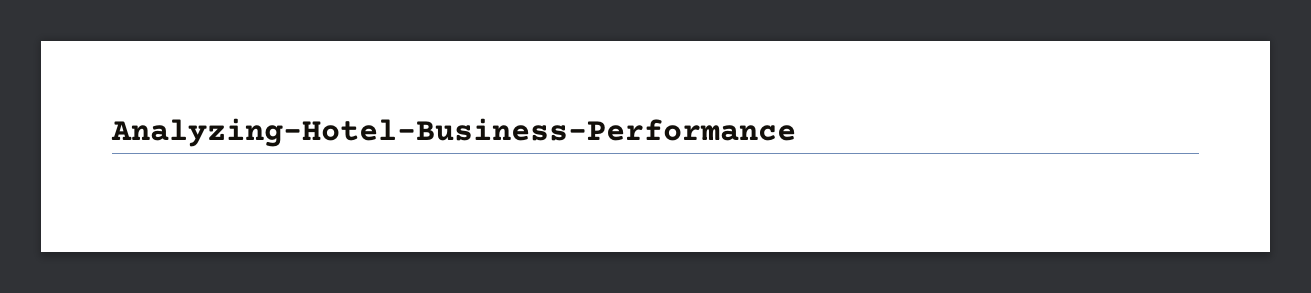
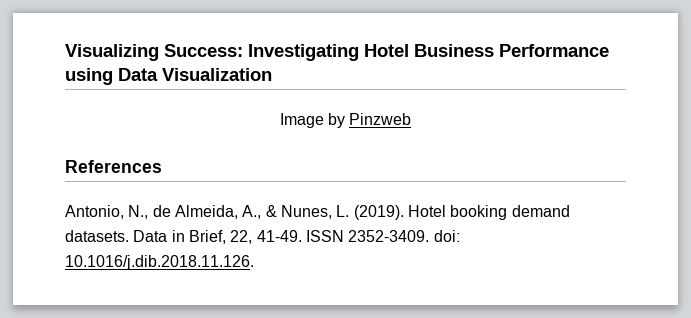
[111,118,796,147] Analyzing-Hotel-Business-Performance -> [65,44,609,61] [65,68,272,85] [279,113,412,128] [65,160,162,173] [65,205,570,220] [65,230,460,244] [65,255,254,270] Visualizing Success: Investigating Hotel Business Performance using Data Visualization // Image by Pinzweb // References // Antonio, N., de Almeida, A., & Nunes, L. (2019). Hotel booking demand datasets. Data in Brief, 22, 41-49. ISSN 2352-3409. doi: 10.1016/j.dib.2018.11.126.

